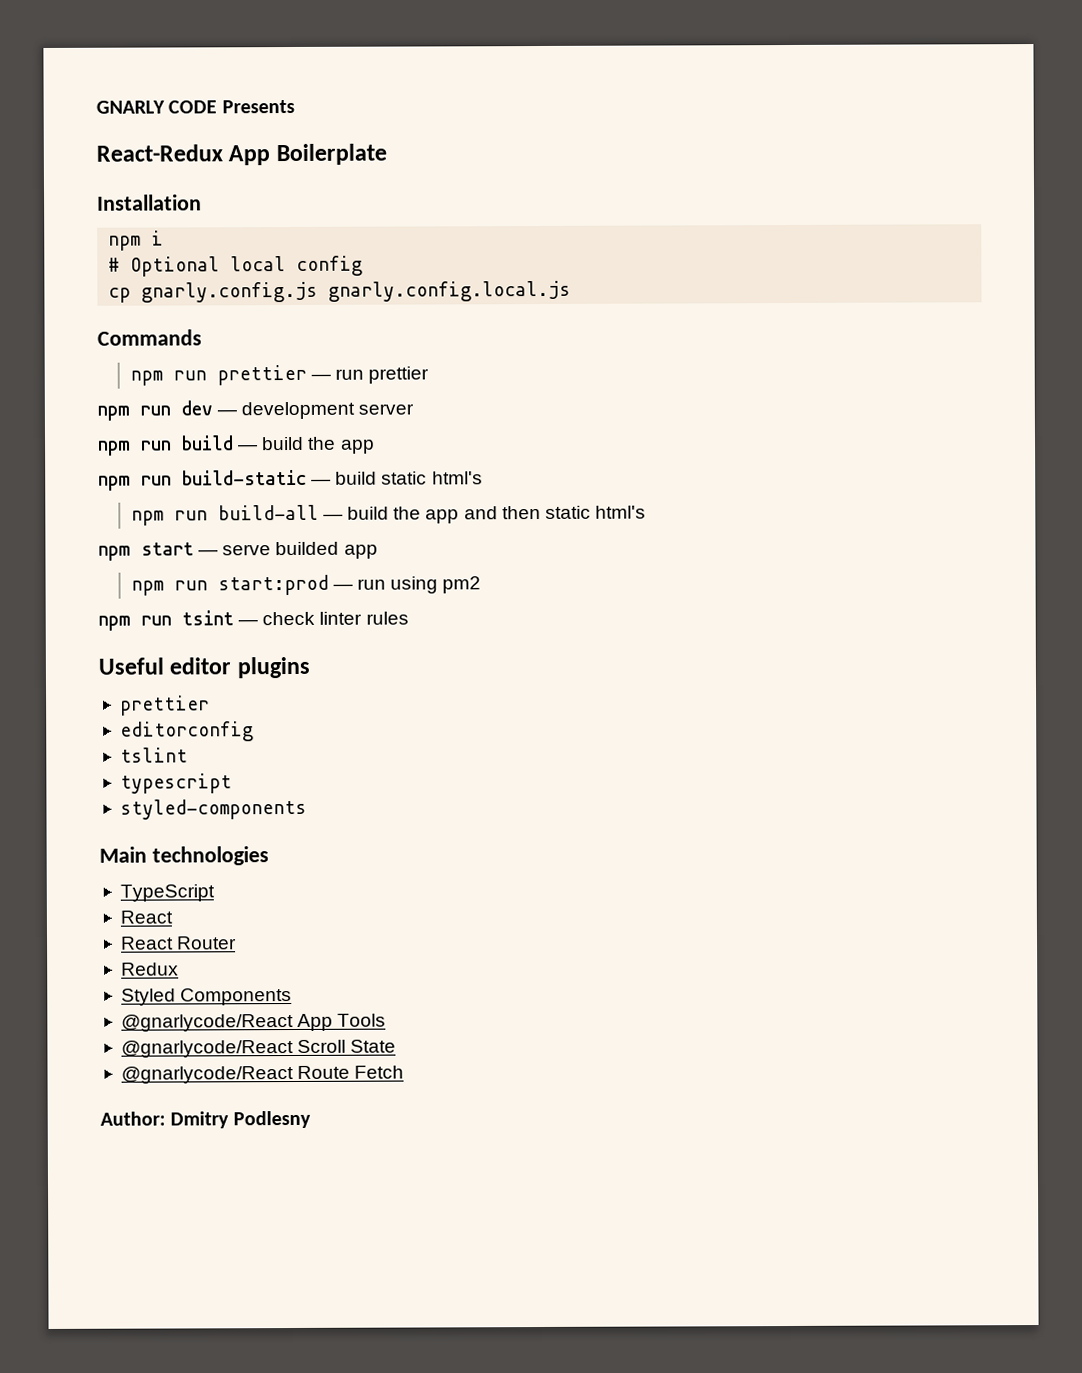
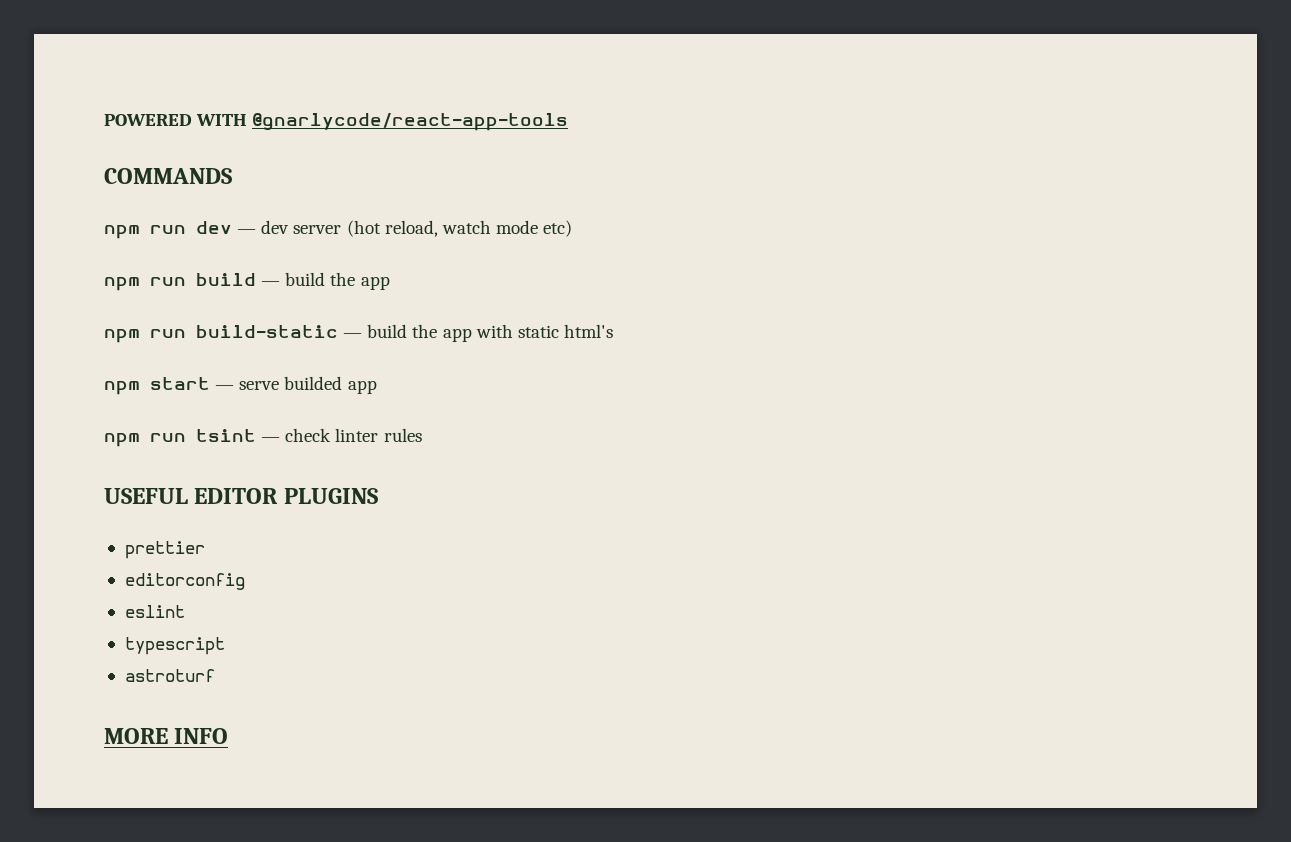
[96,99,295,114] [96,143,387,166] [97,194,202,211] [108,230,165,251] [108,255,364,277] [108,280,572,303] [97,329,202,346] [129,364,430,386] GNARLY CODE Presents // React-Redux App Boilerplate // Installation // npm i // # Optional local config // cp gnarly.config.js gnarly.config.local.js // Commands // npm run prettier — run prettier -> [104,113,569,131] [104,168,232,184] POWERED WITH @gnarlycode/react-app-tools // COMMANDS
[241,401,356,420] development -> [261,220,290,234] dev
(415, 409) none -> [346,220,573,237] (hot reload, watch mode etc)
[381,471,483,485] [130,504,541,526] static html's // npm run build-all — build the app and then -> [412,324,513,342] the app with
[130,574,482,596] // npm run start:prod — run using pm2 -> (377, 387) none
[98,656,310,679] Useful editor plugins -> [104,488,378,504] USEFUL EDITOR PLUGINS
[119,747,188,763] tslint -> [124,605,185,618] eslint
[119,798,307,820] [99,846,269,866] [119,884,215,902] [119,910,173,924] [120,936,238,950] [120,962,179,976] [120,988,293,1006] [120,1013,387,1032] [120,1039,397,1058] [120,1065,405,1084] [100,1110,311,1129] styled-components // Main technologies // TypeScript // React // React Router // Redux // Styled Components // @gnarlycode/React App Tools // @gnarlycode/React Scroll State // @gnarlycode/React Route Fetch // Author: Dmitry Podlesny -> [124,669,215,682] [104,728,229,744] astroturf // MORE INFO

